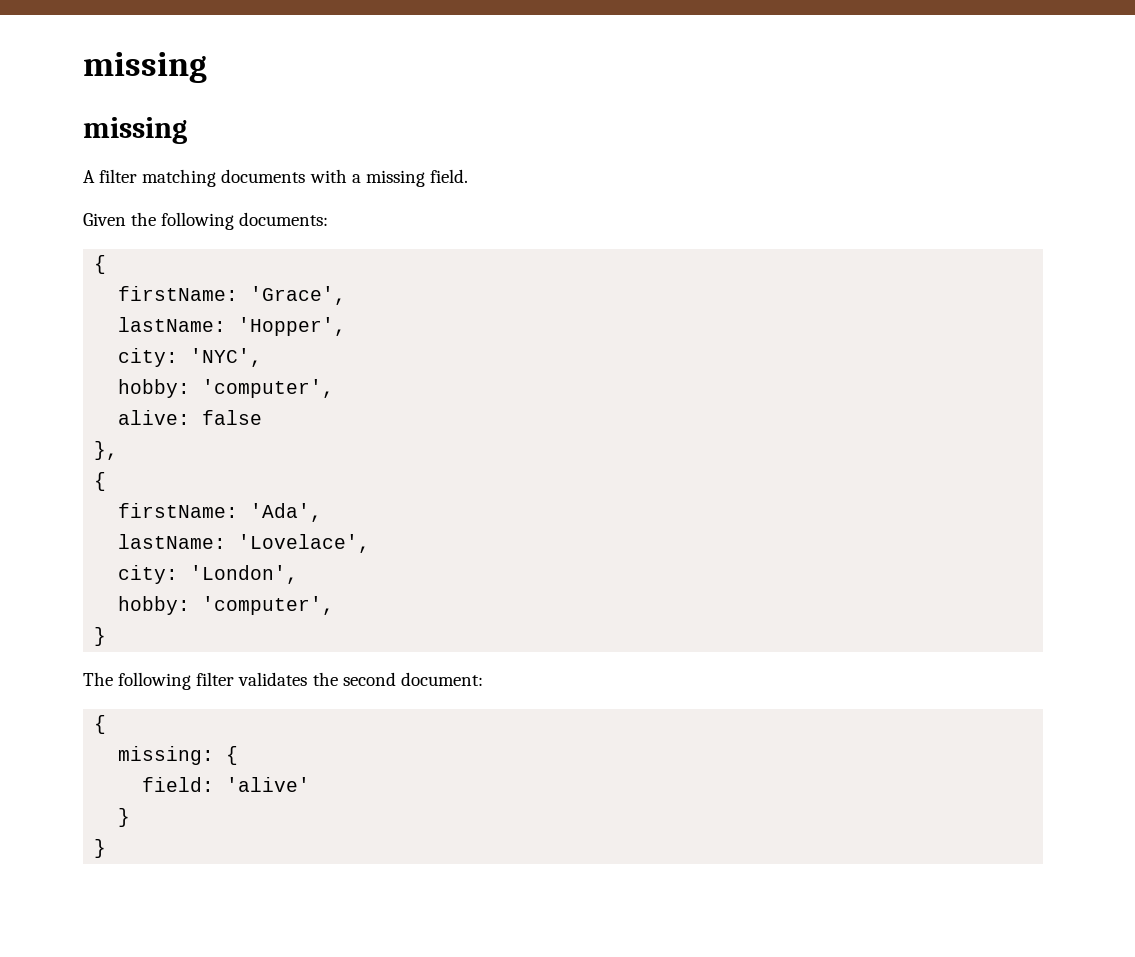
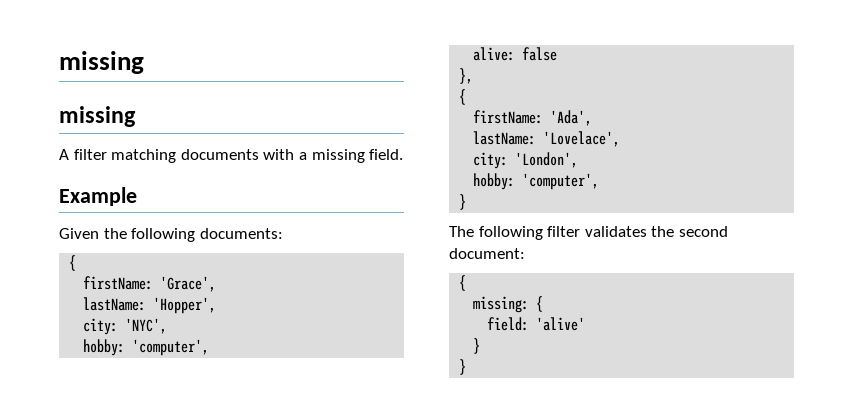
(468, 176) none -> [59,187,137,206] // Example

